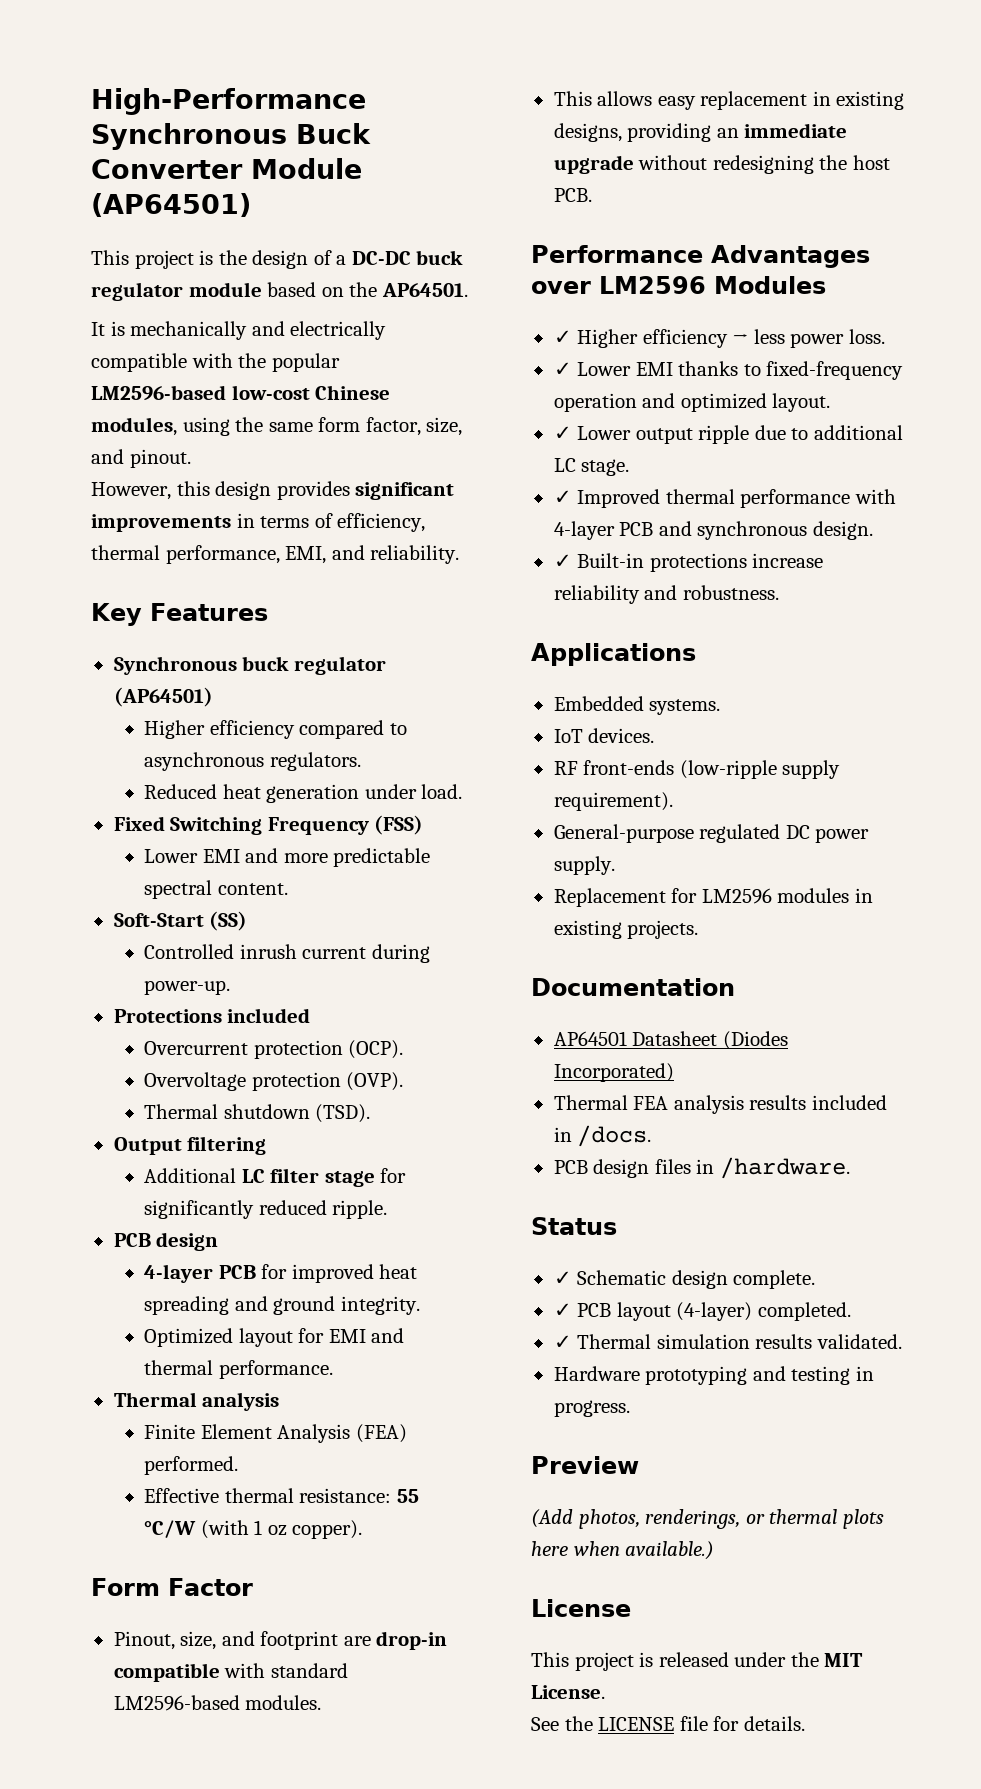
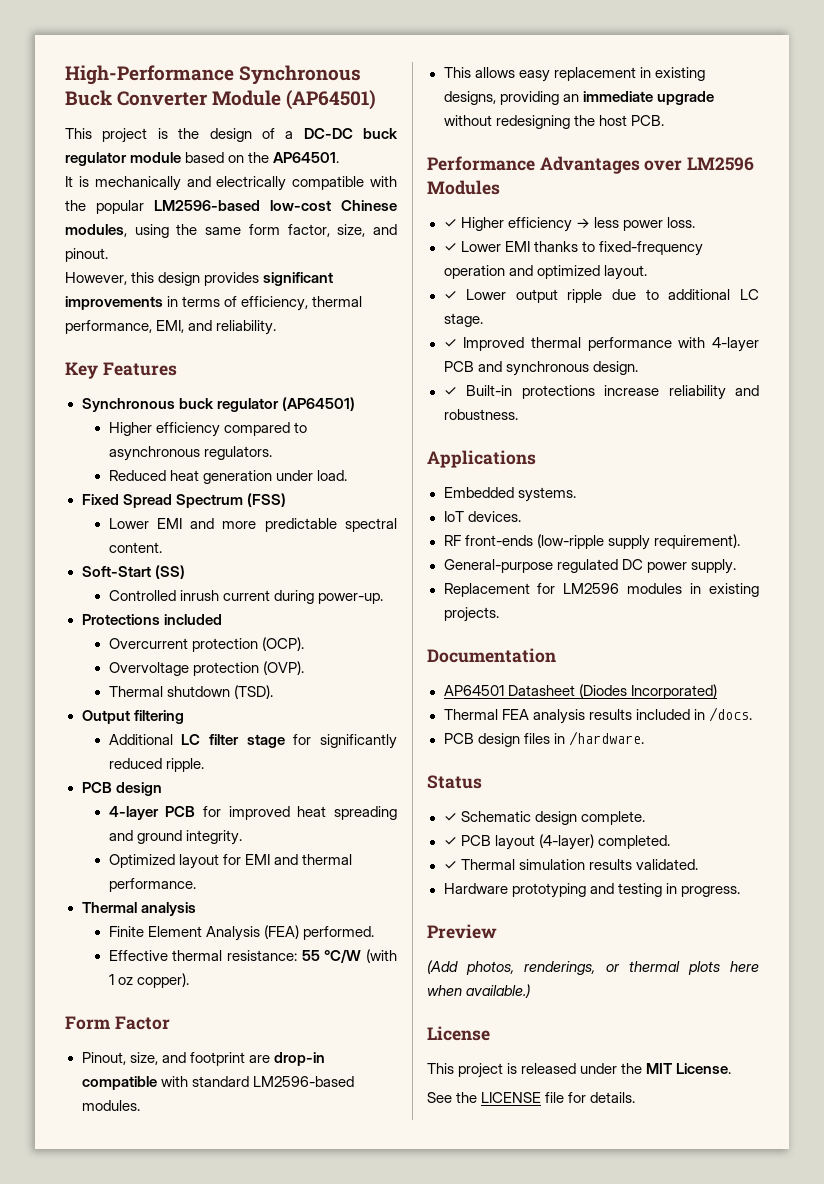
[170,816,369,835] Switching Frequency -> [122,494,243,508] Spread Spectrum

